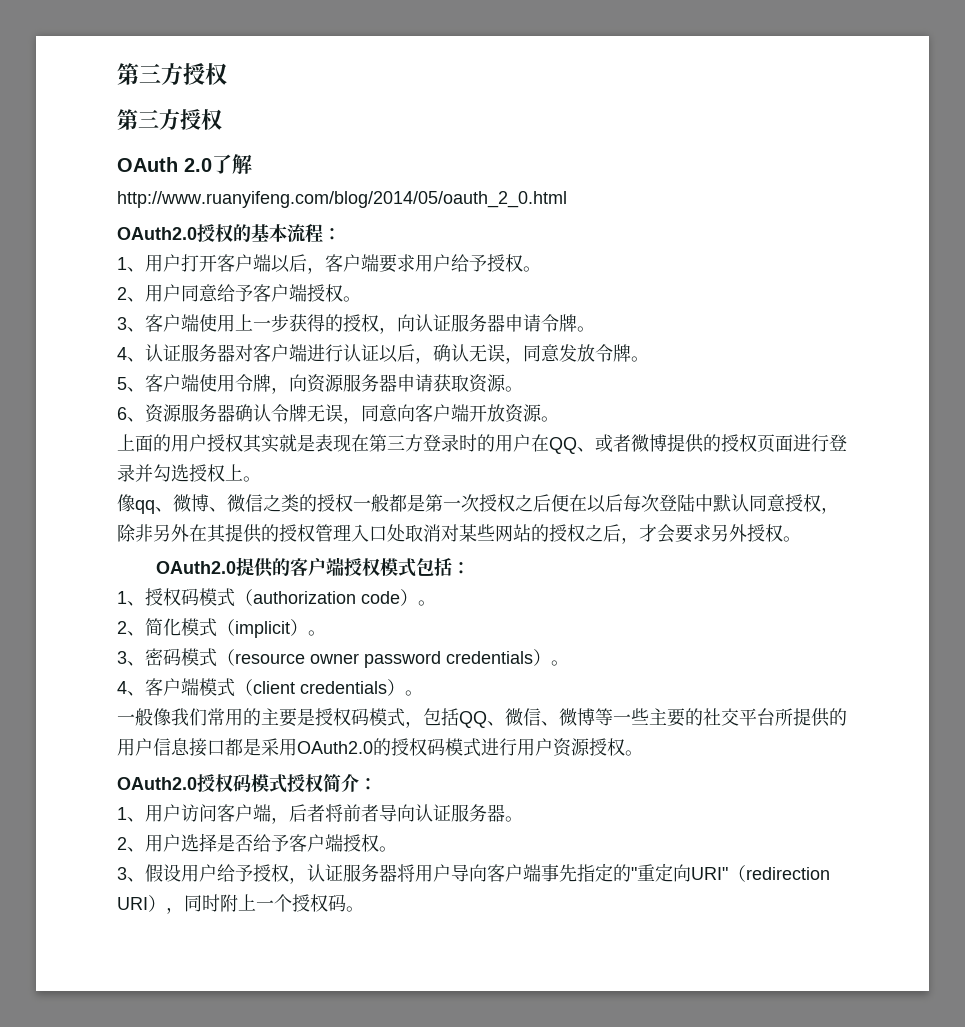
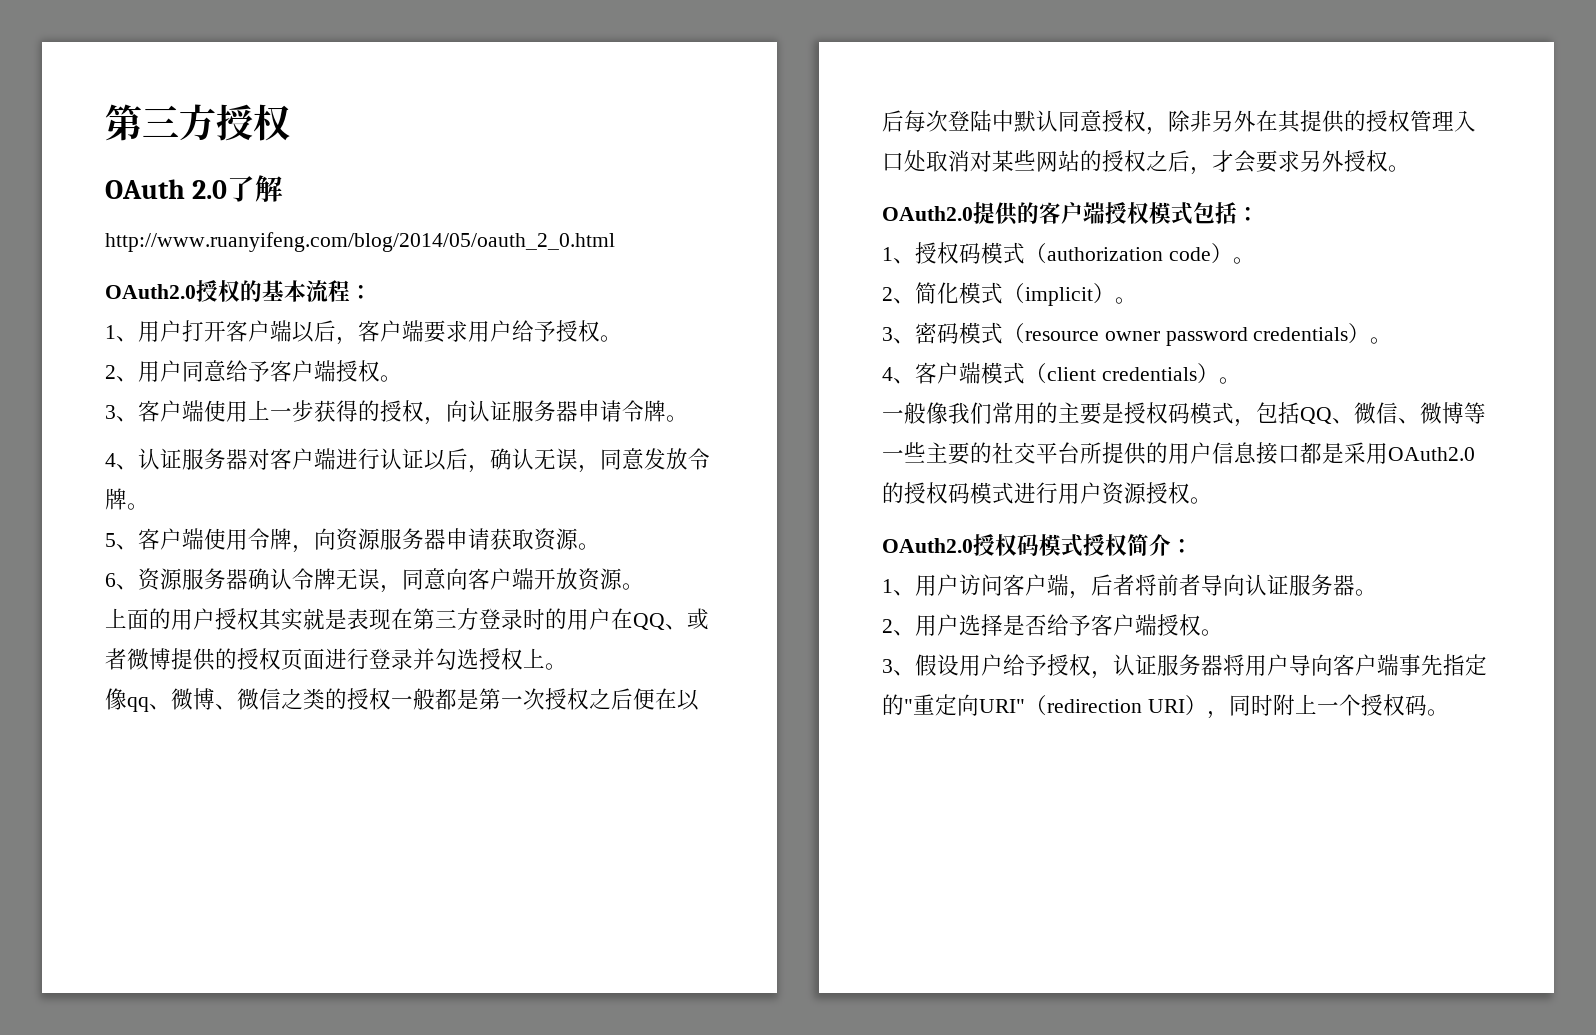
[117,63,227,85] [117,109,222,130] 第三方授权 // 第三方授权 -> [105,104,290,141] 第三方授权

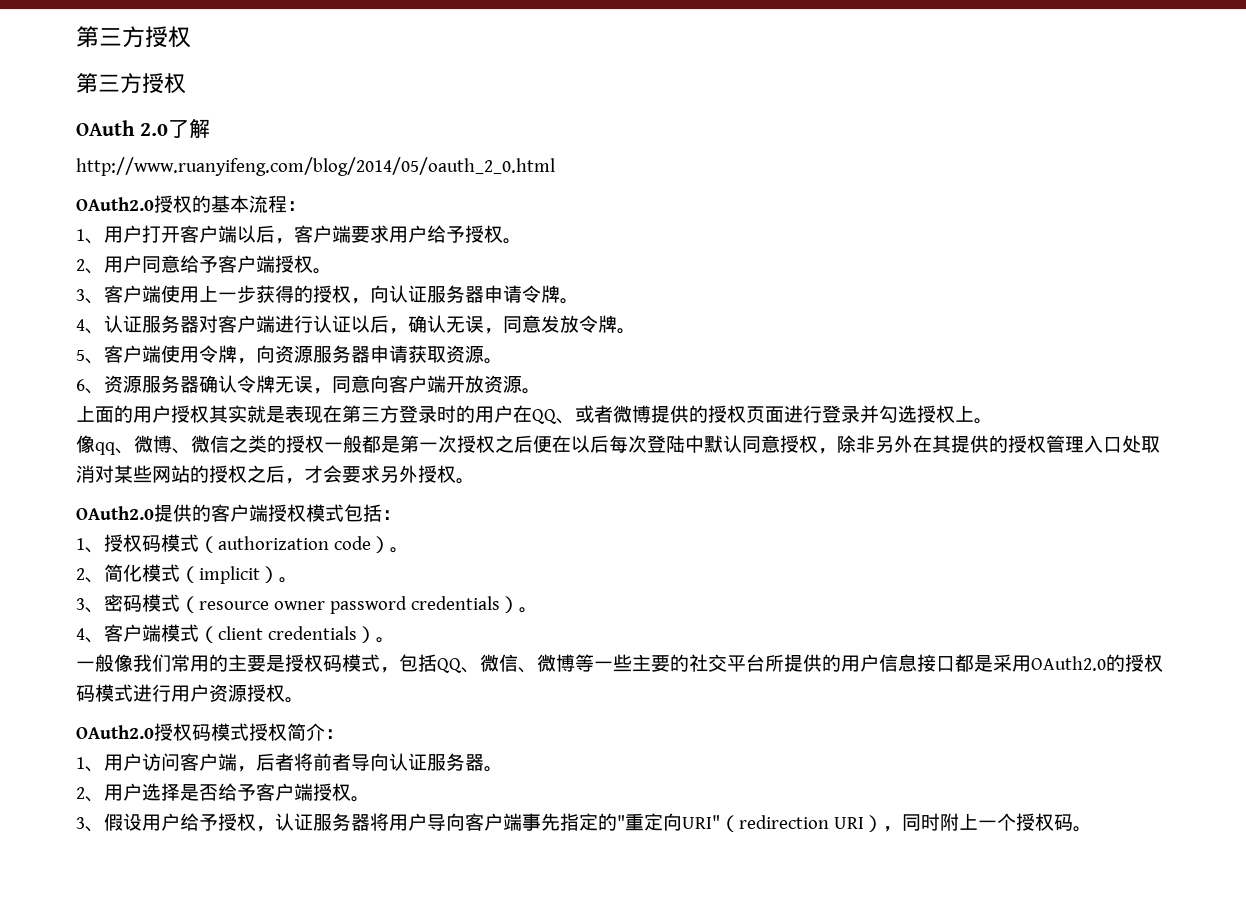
[105,104,290,141] 第三方授权 -> [76,26,191,48] [76,73,186,94] 第三方授权 // 第三方授权

